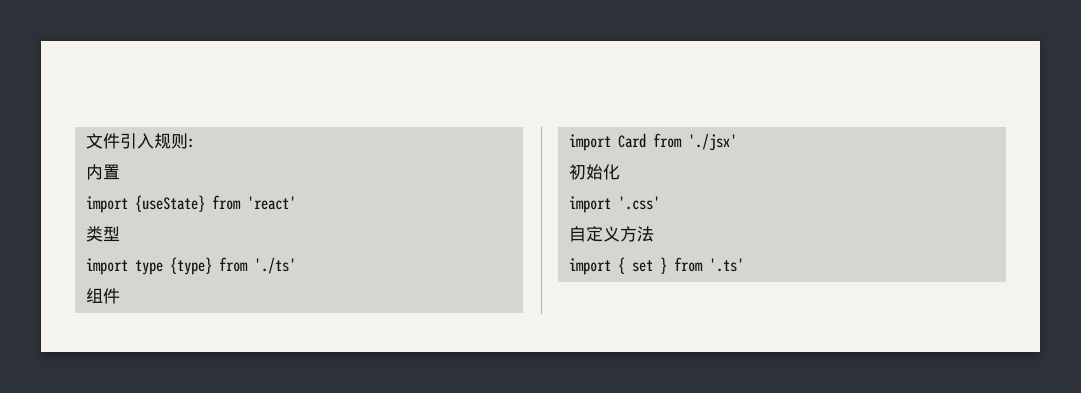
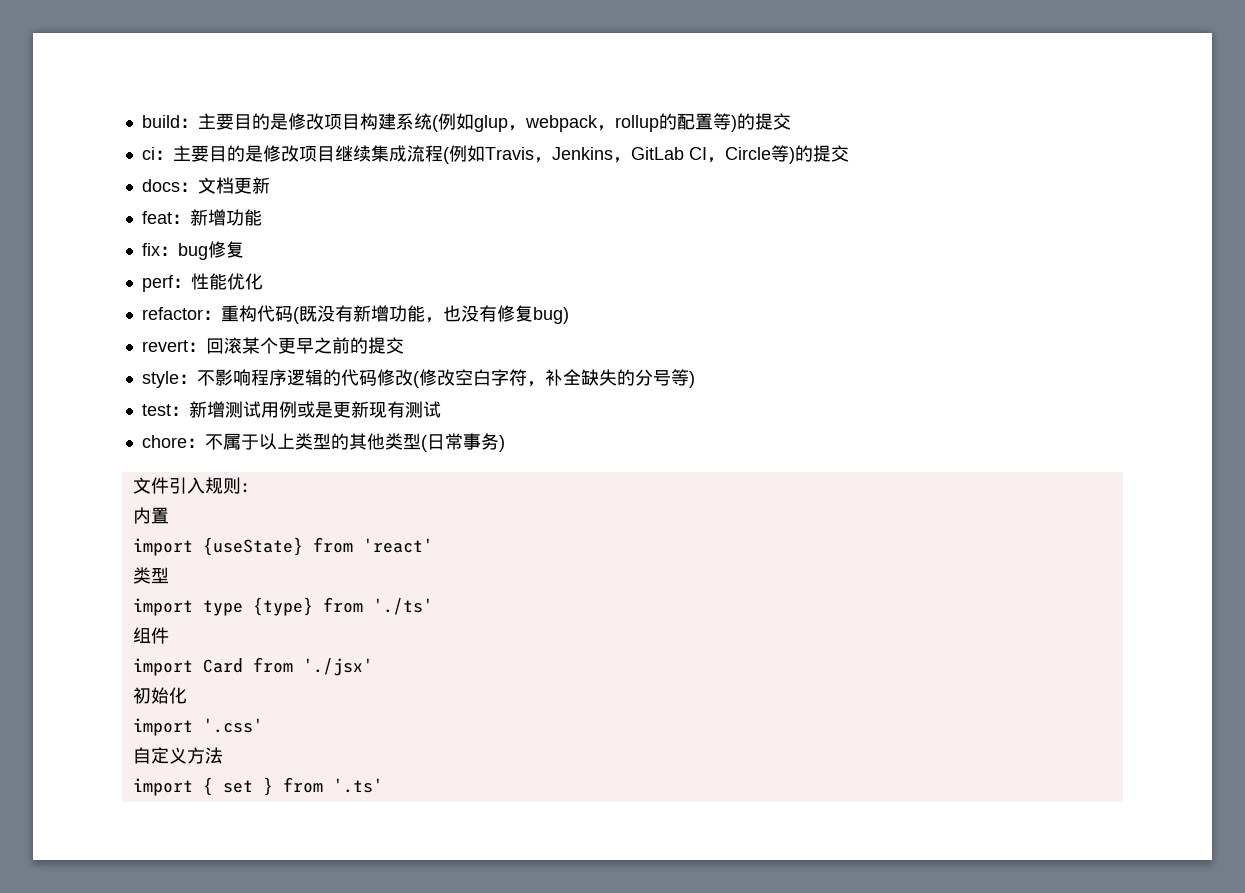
(85, 141) none -> [141,113,791,132] [141,145,849,164] [141,177,270,194] [141,209,262,226] [141,241,244,260] [141,273,263,292] [141,305,569,324] [141,337,404,354] [141,369,695,388] [141,401,441,418] [141,433,505,452] build：主要目的是修改项目构建系统(例如glup，webpack，rollup的配置等)的提交 // ci：主要目的是修改项目继续集成流程(例如Travis，Jenkins，GitLab CI，Circle等)的提交 // docs：文档更新 // feat：新增功能 // fix：bug修复 // perf：性能优化 // refactor：重构代码(既没有新增功能，也没有修复bug) // revert：回滚某个更早之前的提交 // style：不影响程序逻辑的代码修改(修改空白字符，补全缺失的分号等) // test：新增测试用例或是更新现有测试 // chore：不属于以上类型的其他类型(日常事务) //

